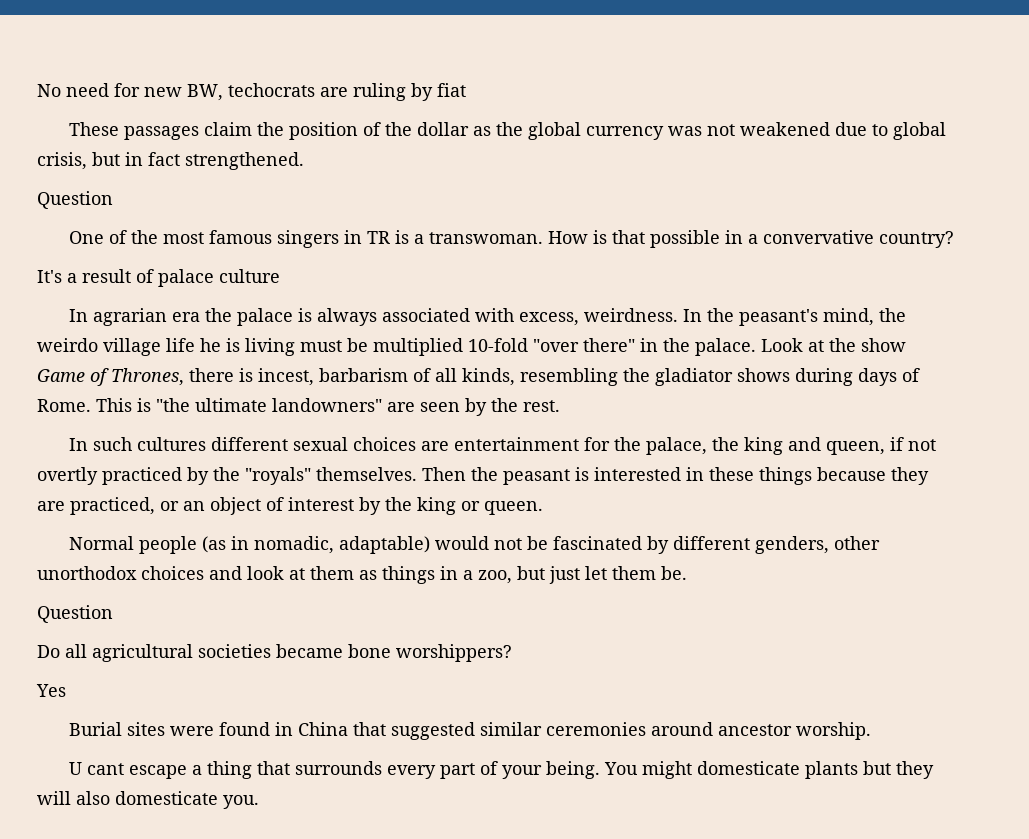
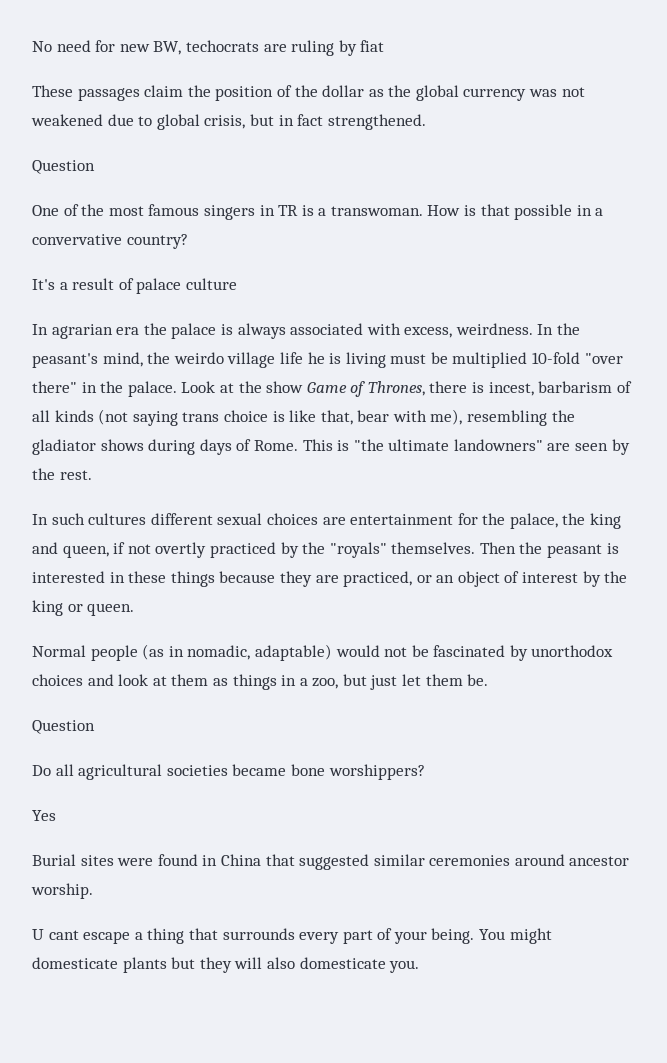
[462,368,515,386] kinds, -> [54,409,463,426] kinds (not saying trans choice is like that, bear with me),
[672,536,880,554] different genders, other -> (528, 653) none

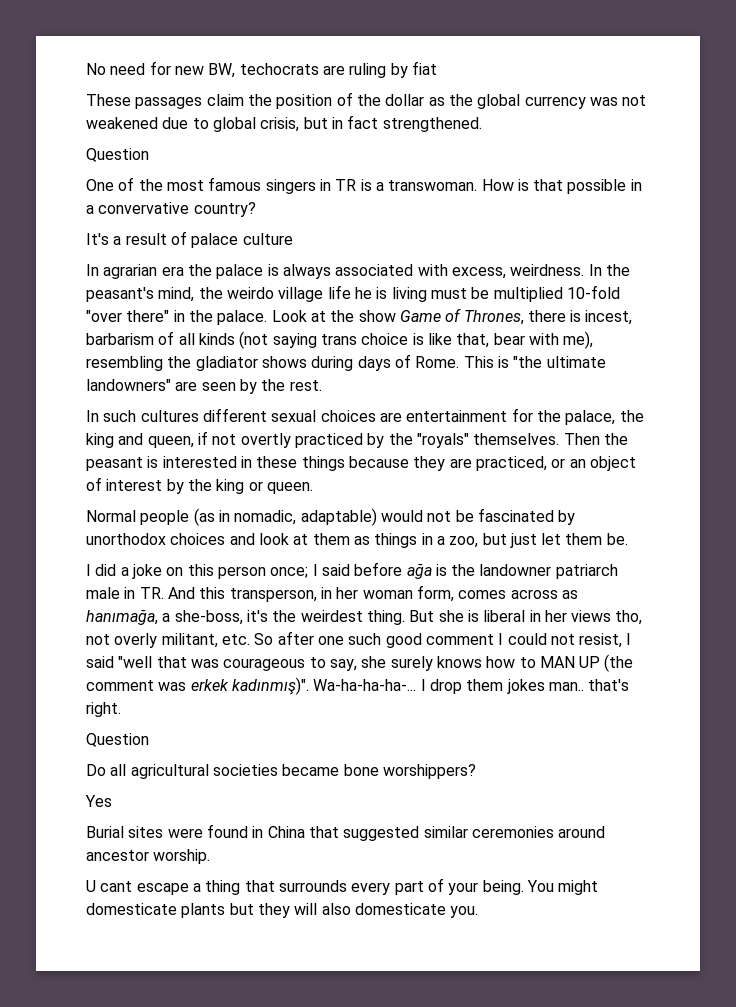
(489, 680) none -> [86,562,618,579] [86,585,578,602] [86,609,643,625] [86,631,632,648] [86,654,634,672] [86,677,630,695] [86,702,121,717] // I did a joke on this person once; I said before ağa is the landowner patriarch male in TR. And this transperson, in her woman form, comes across as hanımağa, a she-boss, it's the weirdest thing. But she is liberal in her views tho, not overly militant, etc. So after one such good comment I could not resist, I said "well that was courageous to say, she surely knows how to MAN UP (the comment was erkek kadınmış)". Wa-ha-ha-ha-... I drop them jokes man.. that's right.

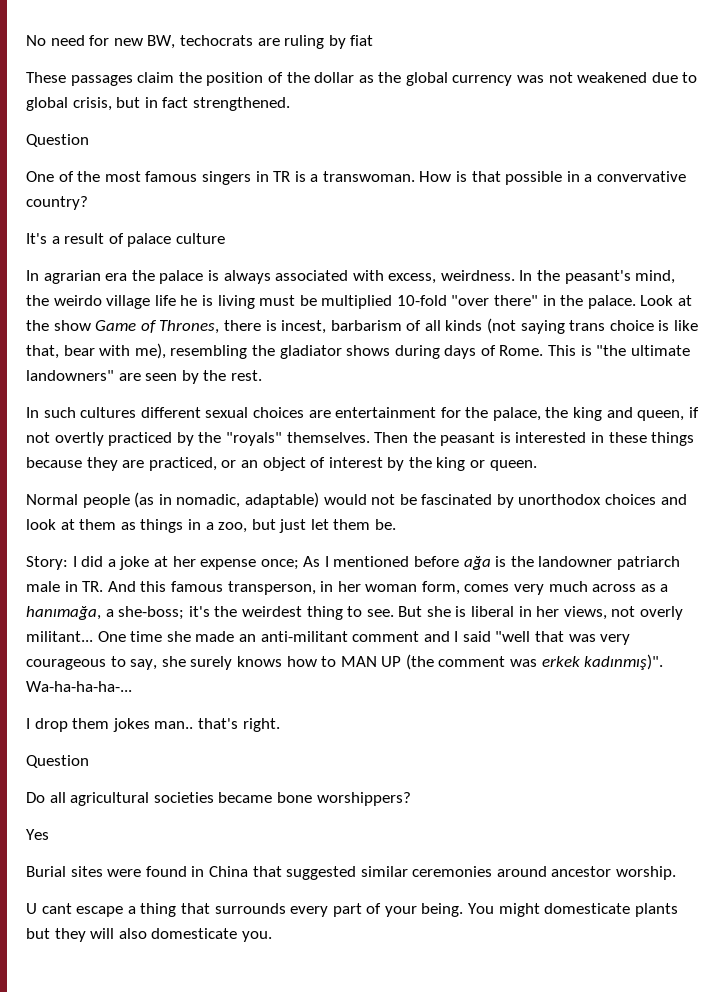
(628, 539) none -> [26,556,68,570] Story:
[166,564,350,579] on this person once; I said -> [153,556,410,570] at her expense once; As I mentioned
(226, 593) none -> [170,581,223,592] famous
(507, 594) none -> [514,581,588,595] very much
(578, 594) none -> [660,584,669,592] a
[174,610,243,625] she-boss, -> [118,606,185,620] she-boss;
[366,610,405,625] thing. -> [306,606,394,620] thing to see.
[571,610,643,625] [86,631,623,648] views tho, not overly militant, etc. So after one such good comment I could not resist, -> [563,606,684,620] [26,631,450,642] views, not overly militant... One time she made an anti-militant comment and
(219, 663) none -> [600,634,631,645] very
(417, 685) none -> (132, 686) //

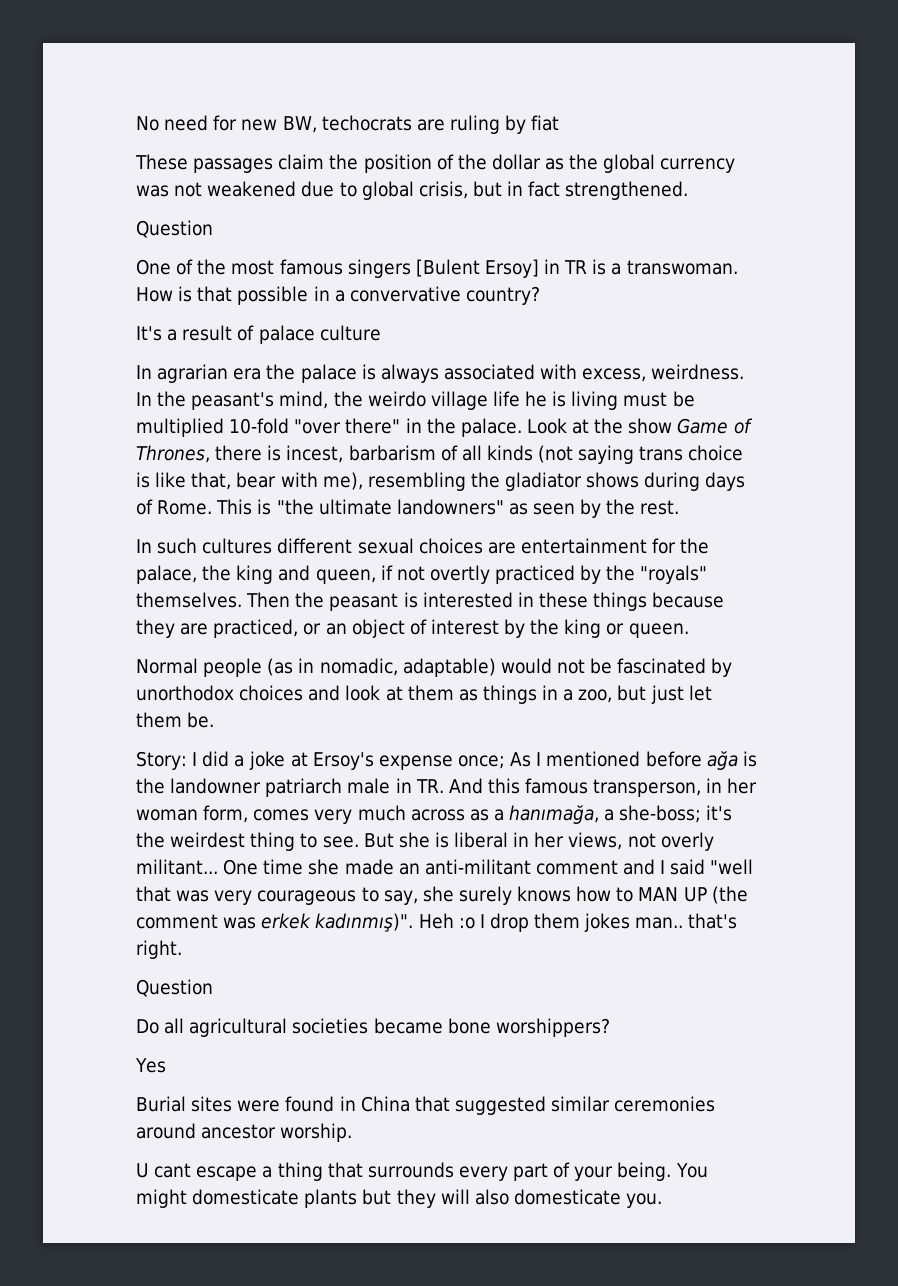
(251, 178) none -> [415,259,539,278] [Bulent Ersoy]
[118,373,141,381] are -> [508,503,528,515] as
[172,556,196,567] her -> [312,752,374,770] Ersoy's
[26,681,132,692] Wa-ha-ha-ha-... // -> [418,913,475,929] Heh :o

